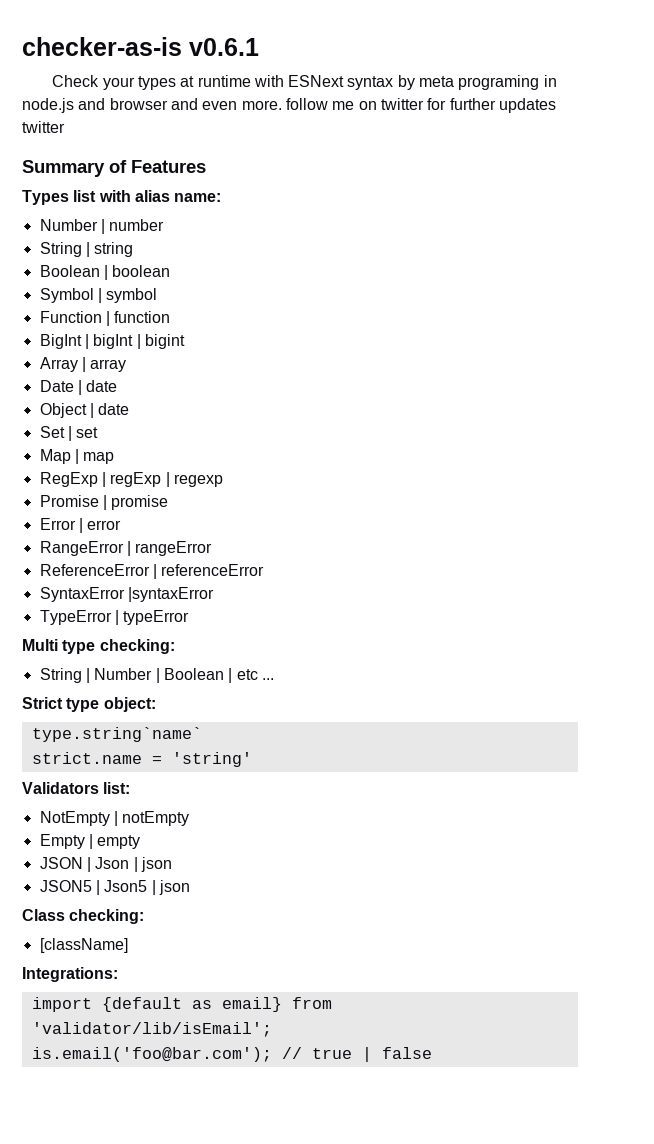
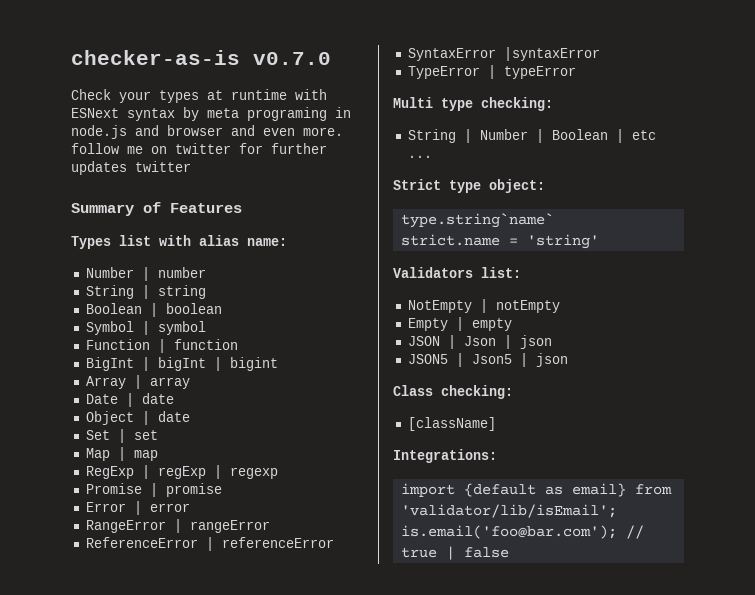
[189,38,259,56] v0.6.1 -> [253,52,331,65] v0.7.0

